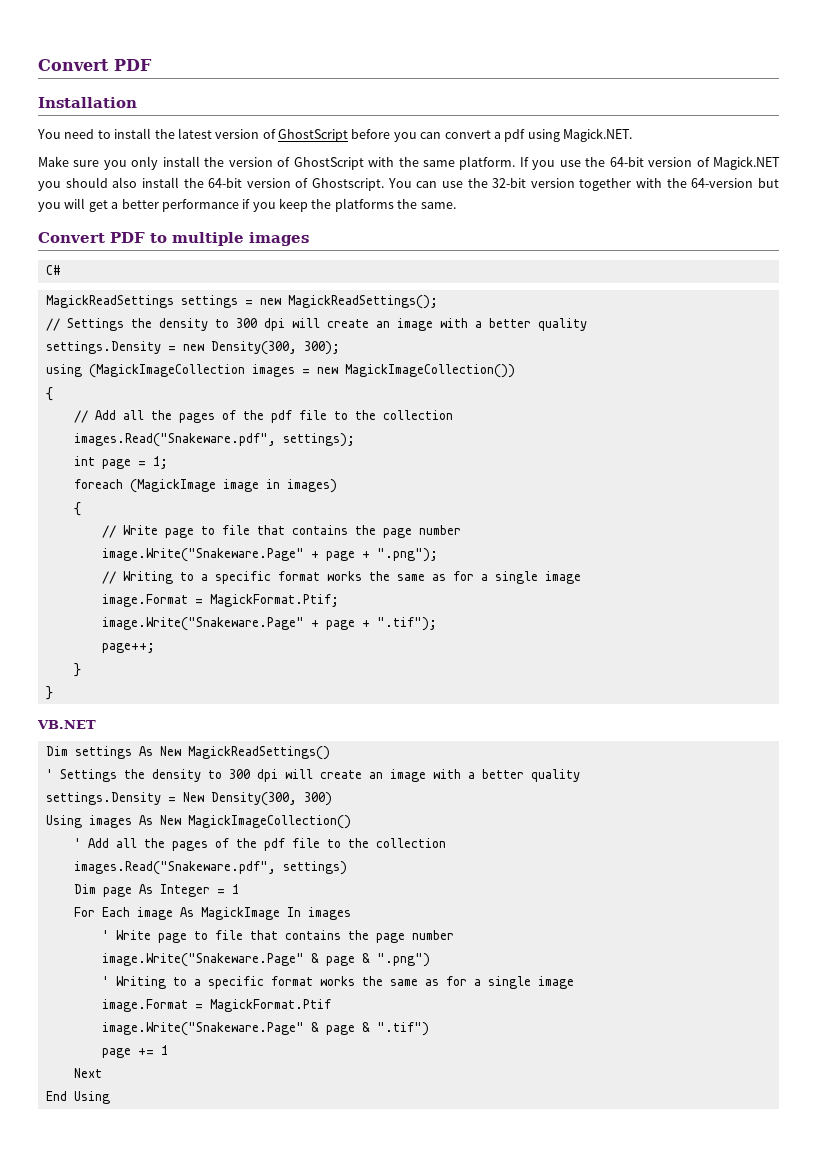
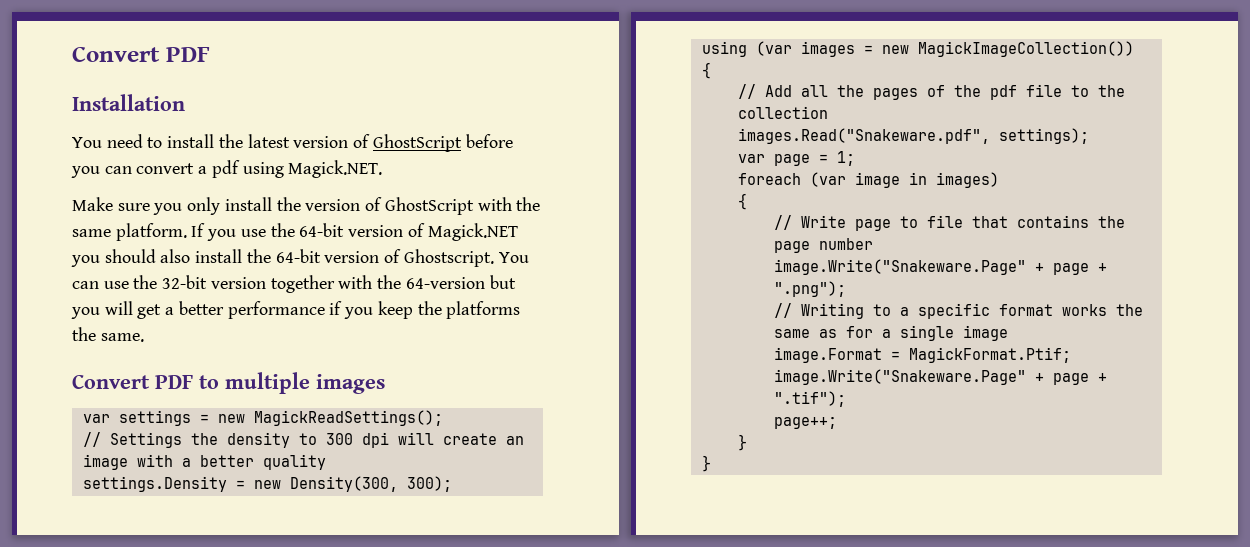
[45,265,61,275] [45,295,174,308] C# // MagickReadSettings -> [82,414,110,423] var
[88,364,245,378] (MagickImageCollection -> [755,41,792,56] (var
[73,456,95,466] int -> [737,154,765,163] var
[129,479,216,493] (MagickImage -> [809,172,846,187] (var
[37,720,96,729] [45,746,330,760] [45,769,580,782] [45,792,332,806] [45,815,351,829] [73,838,446,851] [73,861,347,875] [73,884,239,897] [73,907,351,920] [101,930,454,943] [101,953,430,967] [101,976,574,989] [101,999,331,1012] [101,1022,429,1036] [101,1045,168,1058] [73,1068,102,1078] [45,1091,110,1104] // VB.NET // Dim settings As New MagickReadSettings() // ' Settings the density to 300 dpi will create an image with a better quality // settings.Density = New Density(300, 300) // Using images As New MagickImageCollection() // ' Add all the pages of the pdf file to the collection // images.Read("Snakeware.pdf", settings) // Dim page As Integer = 1 // For Each image As MagickImage In images // ' Write page to file that contains the page number // image.Write("Snakeware.Page" & page & ".png") // ' Writing to a specific format works the same as for a single image // image.Format = MagickFormat.Ptif // image.Write("Snakeware.Page" & page & ".tif") // page += 1 // Next // End Using -> (711, 463) none

